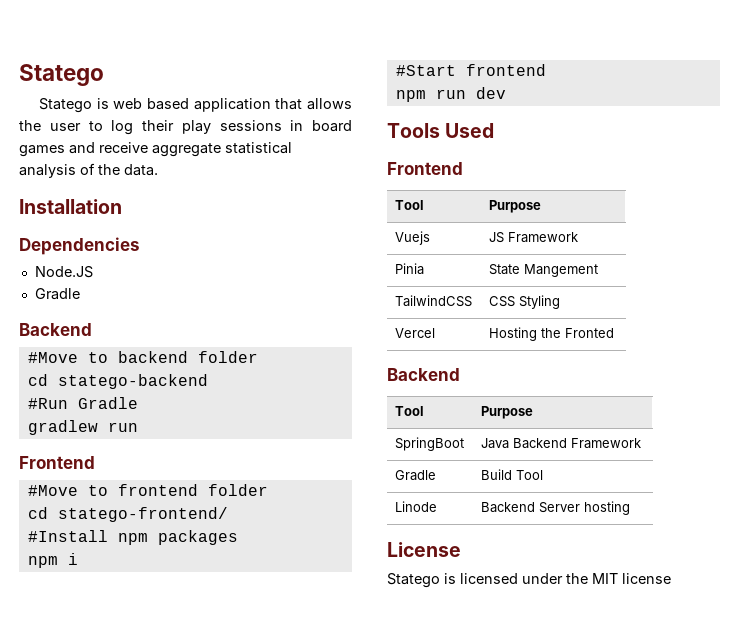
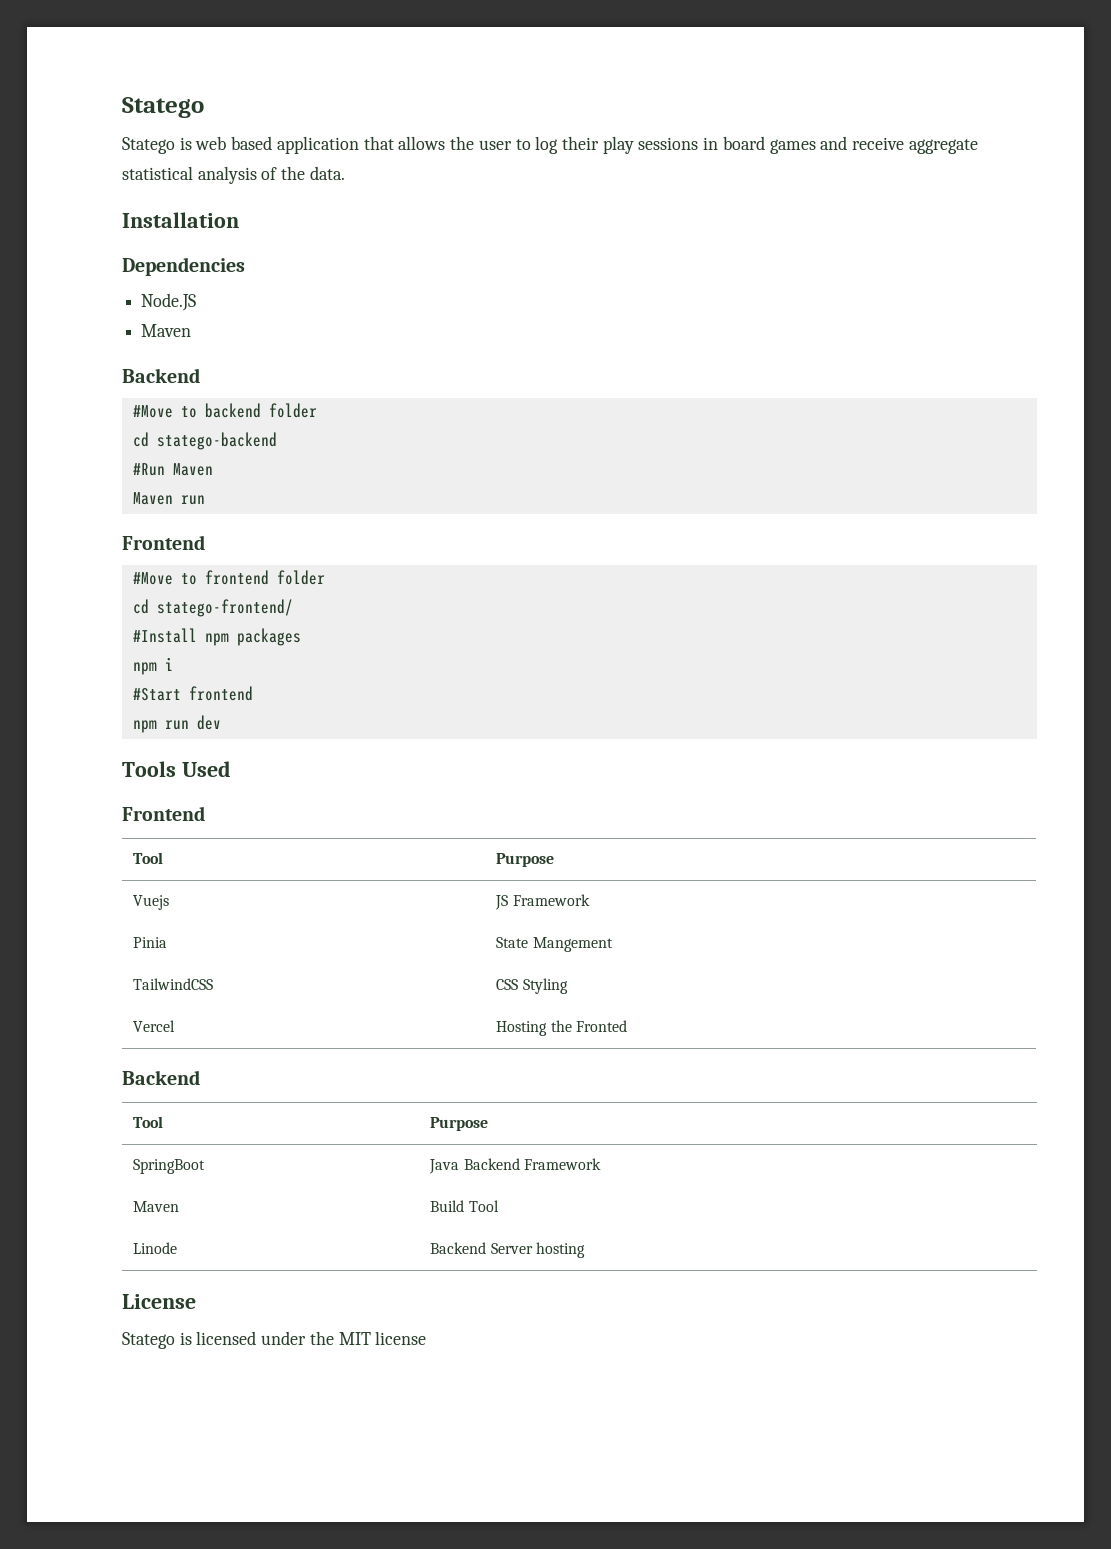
[34,288,80,300] Gradle -> [141,324,192,337] Maven
[77,397,138,409] [27,420,98,435] Gradle // gradlew -> [172,463,213,476] [132,492,173,505] Maven // Maven
[395,470,437,481] Gradle -> [133,1201,180,1212] Maven

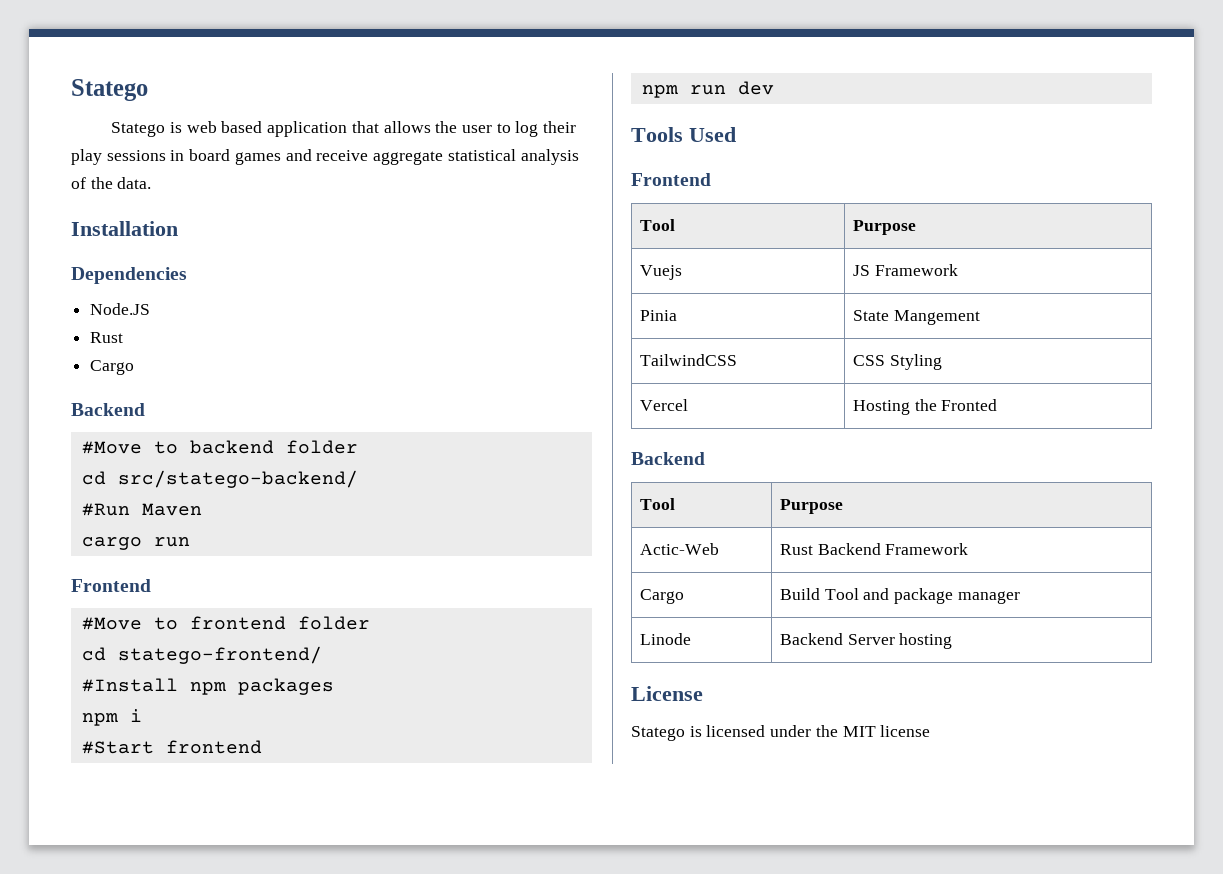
[141,324,192,337] Maven -> [90,332,124,343] [90,360,135,375] Rust // Cargo
[156,432,277,450] statego-backend -> [117,470,358,488] src/statego-backend/
[132,492,173,505] Maven -> [81,537,142,550] cargo
[133,1159,206,1174] [429,1159,460,1174] SpringBoot | Java -> [639,543,719,555] [779,544,813,555] Actic-Web | Rust
[133,1201,180,1212] Maven -> [639,589,684,604] Cargo
(499, 1206) none -> [863,588,1020,604] and package manager

